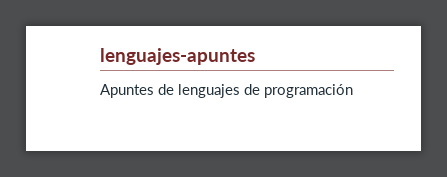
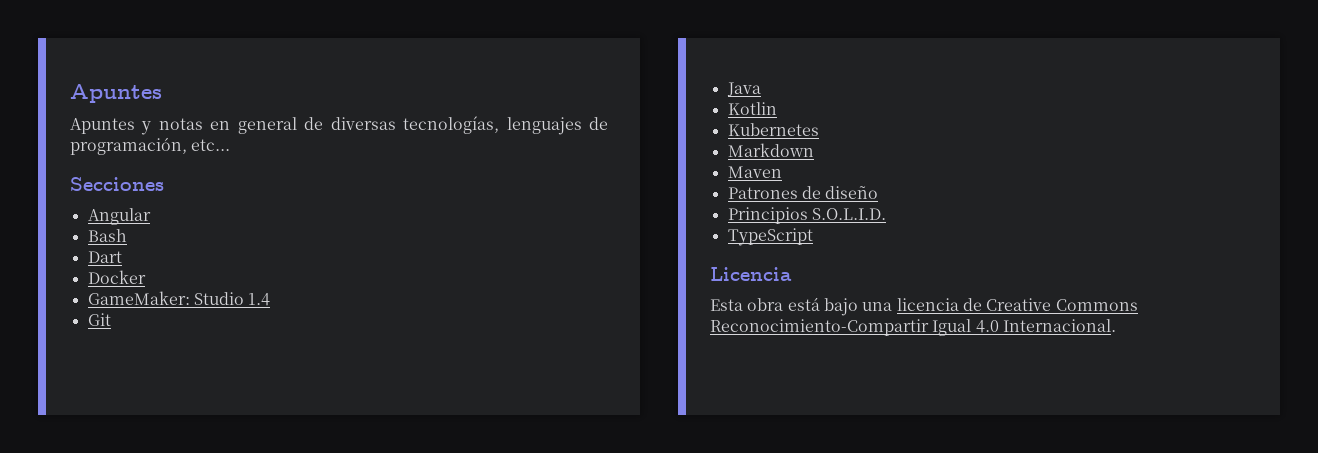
[100,48,255,65] [100,84,353,98] lenguajes-apuntes // Apuntes de lenguajes de programación -> [70,84,162,103] [70,116,608,135] [70,137,231,155] [70,177,164,191] [87,208,151,225] [87,229,127,242] [87,251,122,263] [87,270,146,284] [87,291,271,306] [87,313,111,326] [726,82,761,97] [727,102,777,115] [727,123,819,136] [727,143,814,157] [727,166,782,178] [727,185,879,199] [727,207,886,224] [727,228,813,246] [710,267,792,281] [710,297,1138,316] [710,319,1116,336] Apuntes // Apuntes y notas en general de diversas tecnologías, lenguajes de programación, etc... // Secciones // Angular // Bash // Dart // Docker // GameMaker: Studio 1.4 // Git // Java // Kotlin // Kubernetes // Markdown // Maven // Patrones de diseño // Principios S.O.L.I.D. // TypeScript // Licencia // Esta obra está bajo una licencia de Creative Commons Reconocimiento-Compartir Igual 4.0 Internacional.

